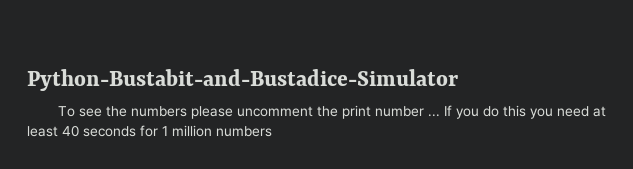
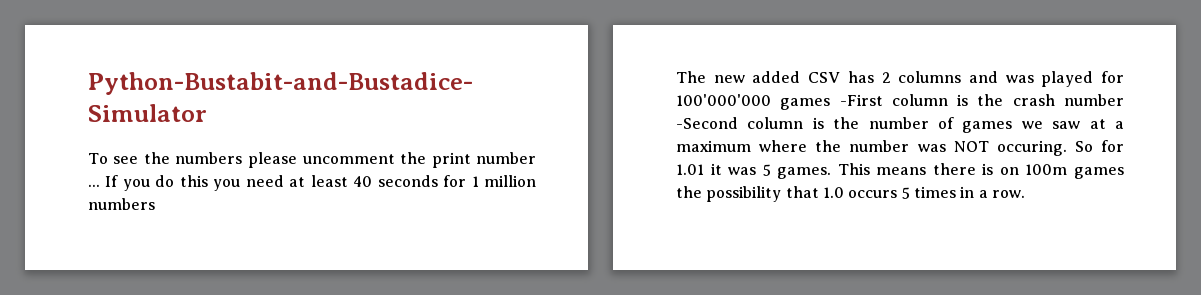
(272, 131) none -> [676,71,1124,87] [676,94,1124,110] [676,117,1124,133] [676,140,1124,156] [676,163,1124,179] [676,186,1025,202] // The new added CSV has 2 columns and was played for 100'000'000 games -First column is the crash number -Second column is the number of games we saw at a maximum where the number was NOT occuring. So for 1.01 it was 5 games. This means there is on 100m games the possibility that 1.0 occurs 5 times in a row.

